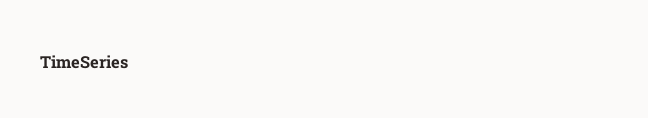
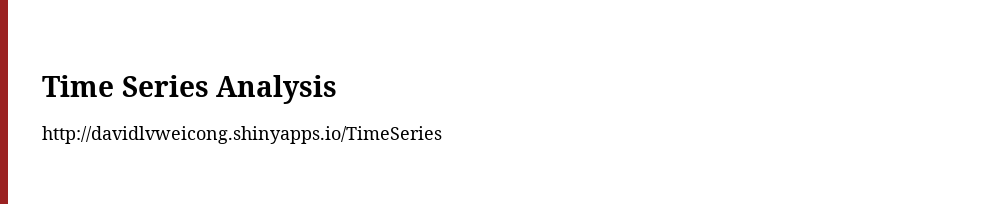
[40,55,128,69] TimeSeries -> [42,75,338,104] [42,126,442,144] Time Series Analysis // http://davidlvweicong.shinyapps.io/TimeSeries

